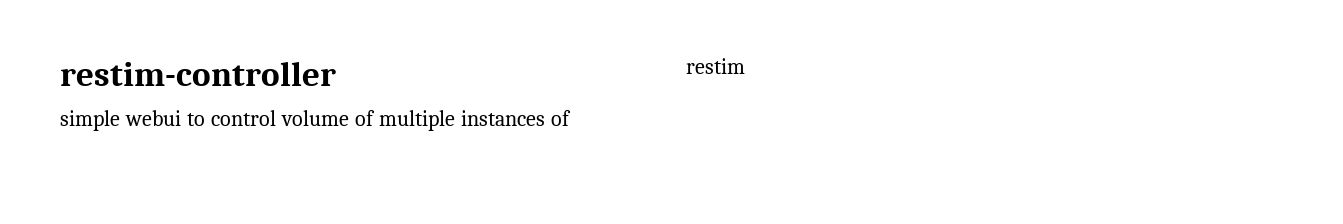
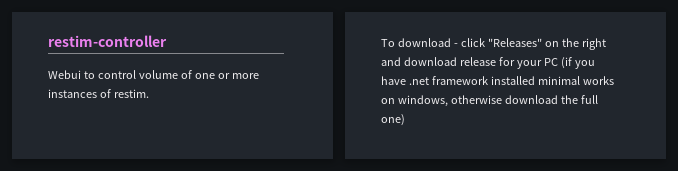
[60,110,181,131] simple webui -> [48,70,81,79] Webui
[378,110,571,131] [686,58,745,74] multiple instances of restim -> [194,73,259,79] [48,89,149,98] [381,38,606,50] [381,57,595,69] [381,76,614,85] [381,95,598,107] [381,114,405,126] one or more instances of restim. // To download - click "Releases" on the right and download release for your PC (if you have .net framework installed minimal works on windows, otherwise download the full one)

